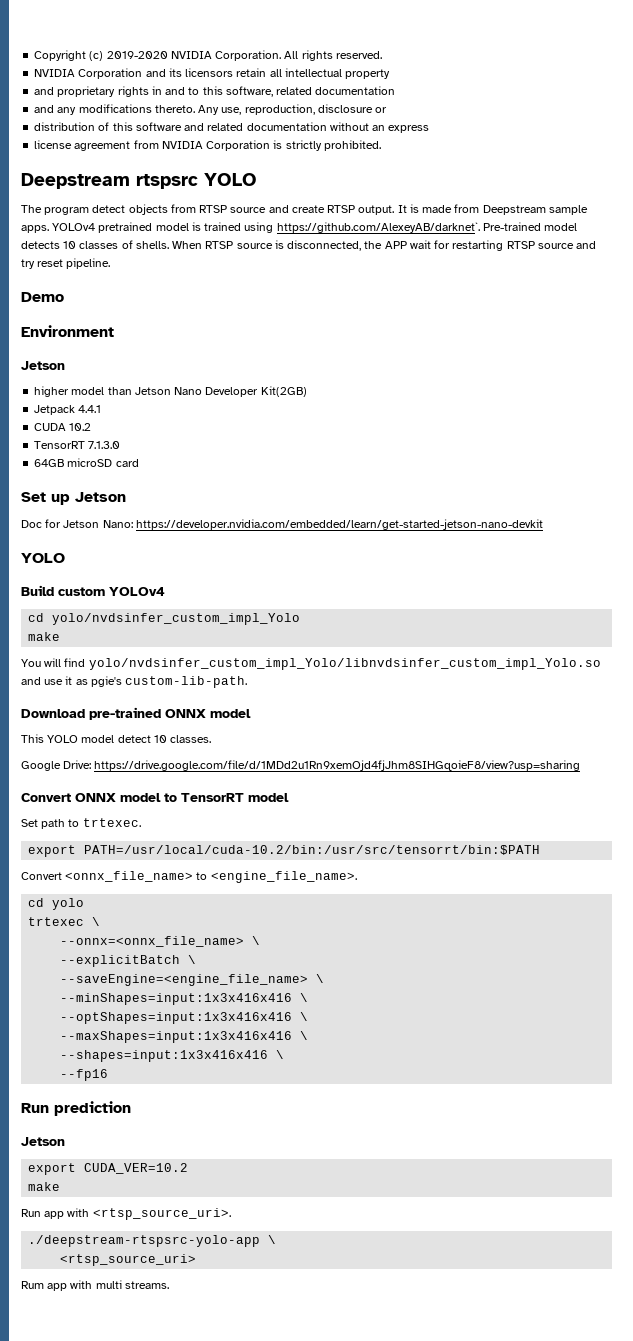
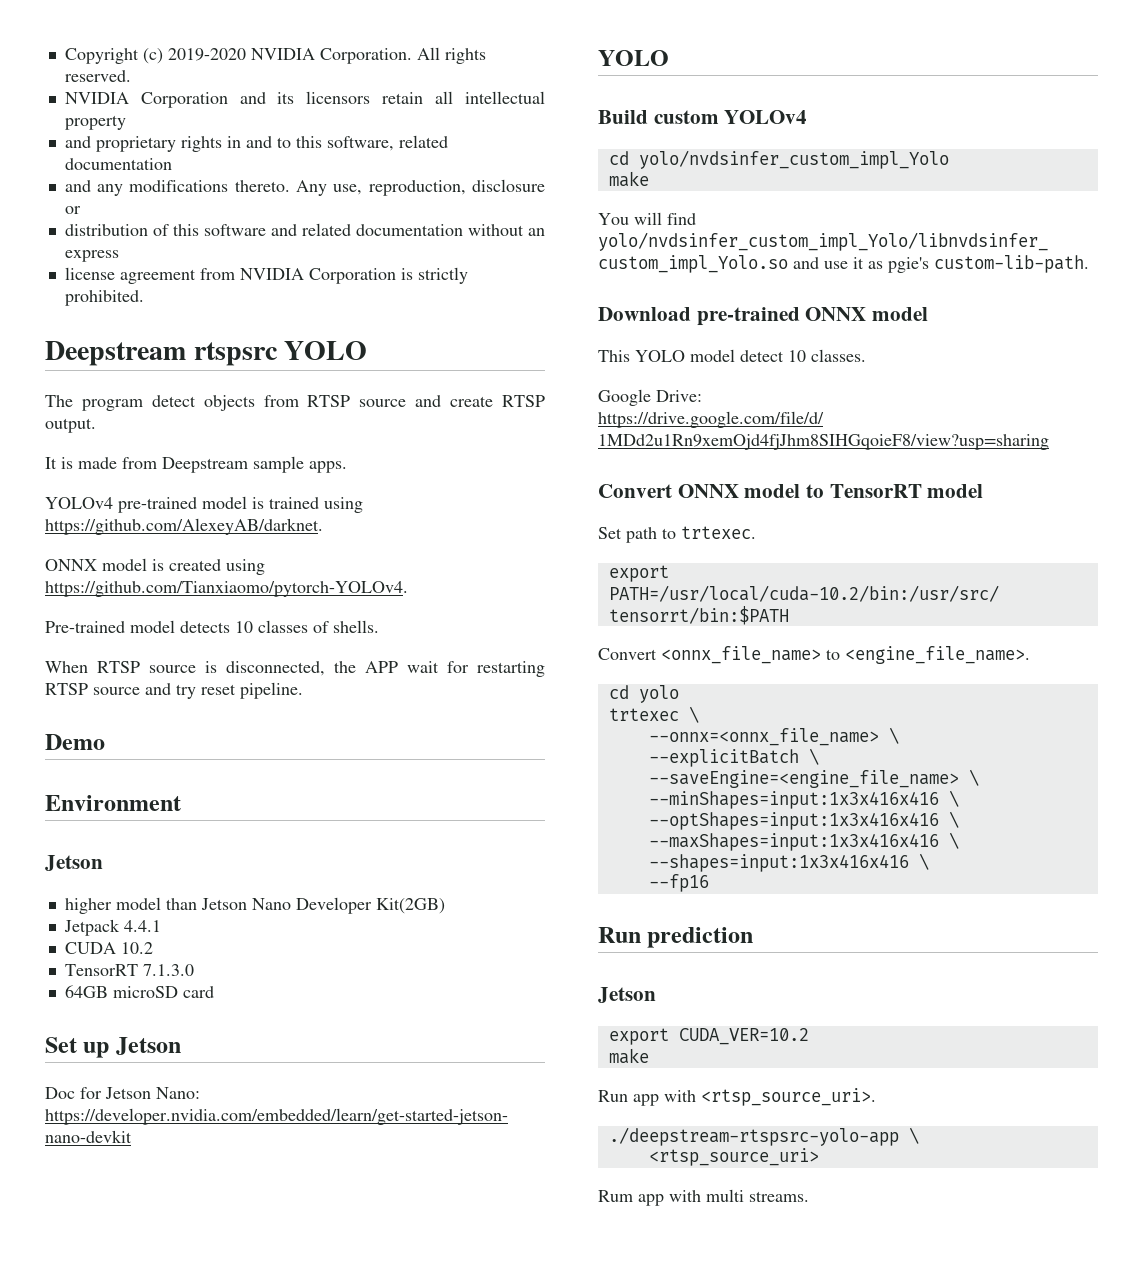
(395, 210) none -> (96, 425) //
[52,222,153,233] YOLOv4 pretrained -> [45,497,197,513] // YOLOv4 pre-trained
[276,222,480,233] https://github.com/AlexeyAB/darknet`. -> [45,518,323,535] [45,558,265,575] [45,581,408,597] https://github.com/AlexeyAB/darknet. // ONNX model is created using https://github.com/Tianxiaomo/pytorch-YOLOv4. //
(169, 245) none -> (379, 626) //

